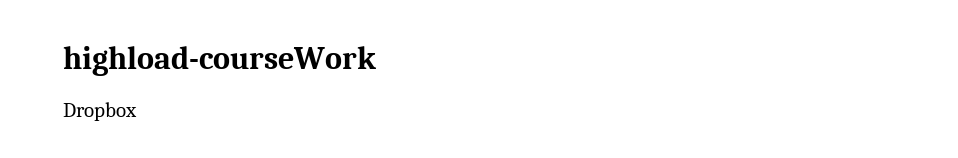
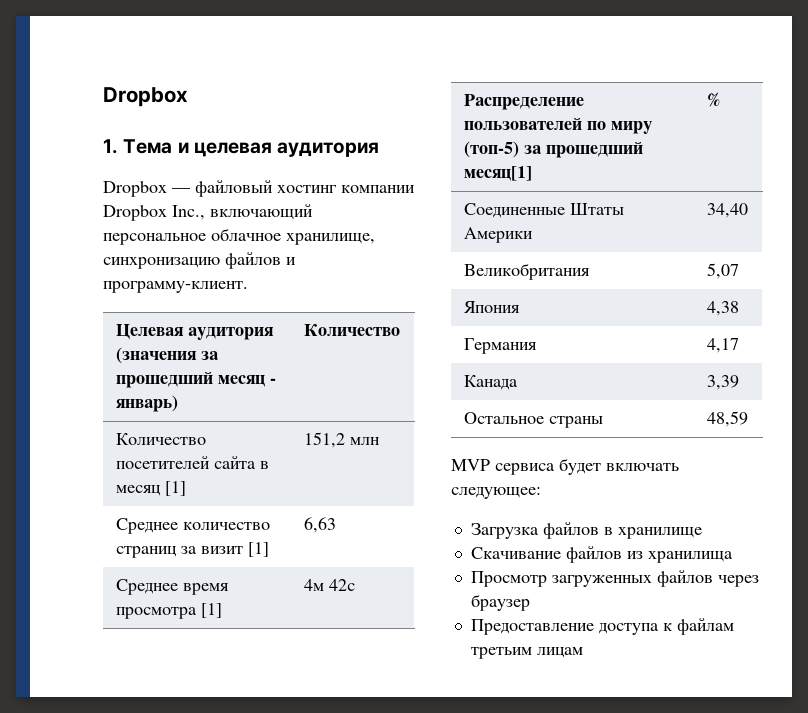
[63,46,377,76] [63,102,137,121] highload-courseWork // Dropbox -> [103,87,188,107] [103,139,380,157] [103,180,415,197] [103,204,313,221] [103,228,375,245] [103,252,296,269] [103,281,248,293] [115,324,274,340] [115,347,219,364] [115,372,276,388] [115,395,178,412] [303,324,400,336] [115,433,206,445] [115,456,269,469] [115,481,186,496] [303,432,380,448] [115,518,270,534] [115,542,269,558] [303,517,336,533] [115,579,229,595] [115,603,222,619] [303,579,355,591] [463,94,584,110] [463,118,653,134] [463,141,643,158] [463,166,532,181] [706,92,720,107] [463,203,624,218] [463,227,533,243] [706,203,748,218] [463,263,590,280] [706,263,739,279] [463,301,520,313] [706,301,739,316] [463,338,537,354] [706,338,739,353] [463,375,518,390] [706,375,739,390] [463,412,603,428] [706,411,748,427] [451,458,679,475] [451,487,541,499] [470,522,702,539] [470,546,733,563] [470,570,759,587] [470,594,530,611] [470,618,734,635] [470,647,583,659] Dropbox // 1. Тема и целевая аудитория // Dropbox — файловый хостинг компании Dropbox Inc., включающий персональное облачное хранилище, синхронизацию файлов и программу-клиент. // Целевая аудитория (значения за прошедший месяц - январь) | Количество // Количество посетителей сайта в месяц [1] | 151,2 млн // Среднее количество страниц за визит [1] | 6,63 // Среднее время просмотра [1] | 4м 42с // Распределение пользователей по миру (топ-5) за прошедший месяц[1] | % // Соединенные Штаты Америки | 34,40 // Великобритания | 5,07 // Япония | 4,38 // Германия | 4,17 // Канада | 3,39 // Остальное страны | 48,59 // MVP сервиса будет включать следующее: // Загрузка файлов в хранилище // Скачивание файлов из хранилища // Просмотр загруженных файлов через браузер // Предоставление доступа к файлам третьим лицам

